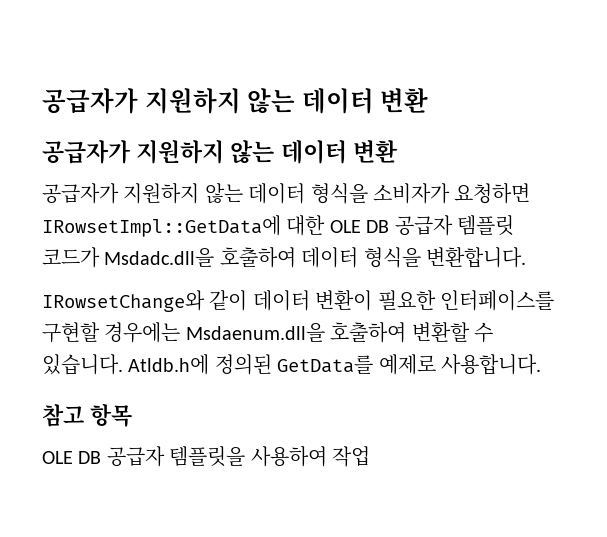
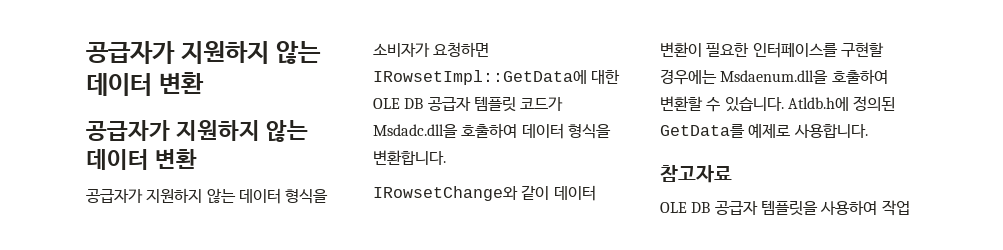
[42,404,132,427] 참고 항목 -> [660,165,732,183] 참고자료

